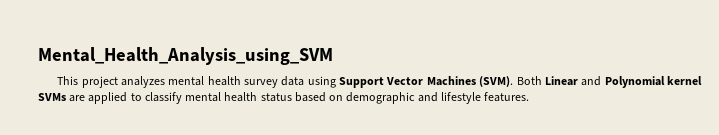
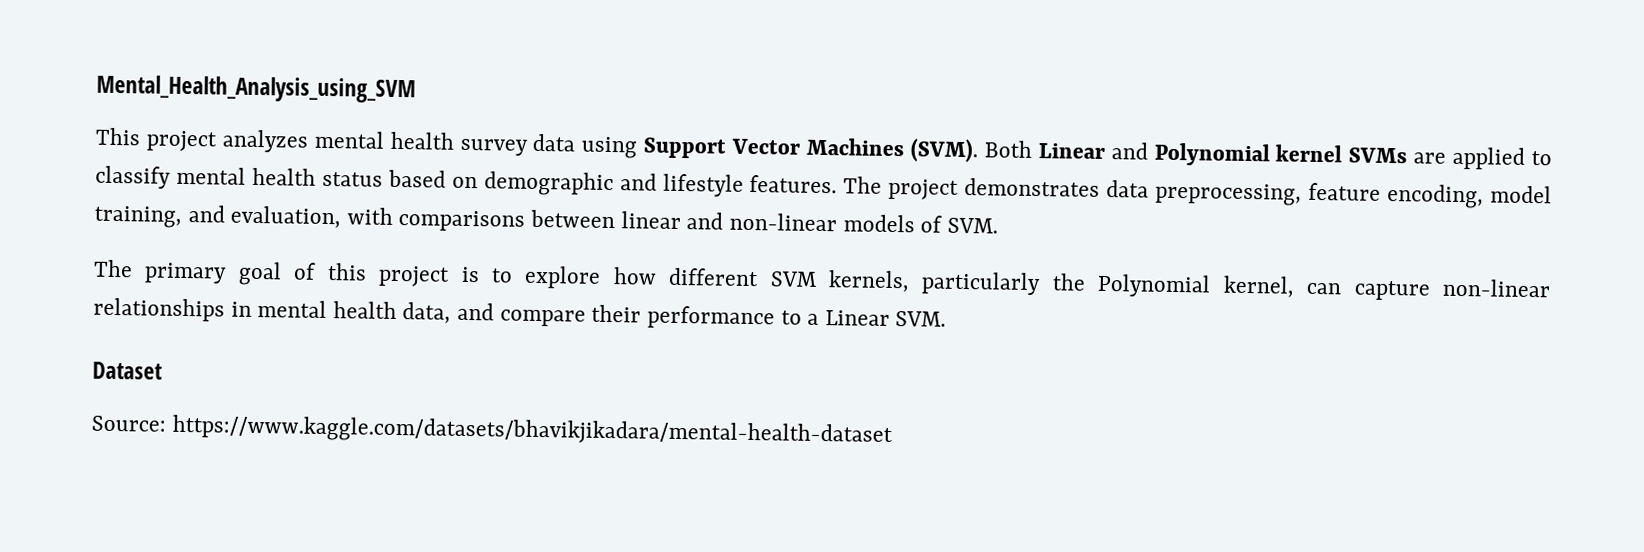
(530, 97) none -> [843,176,1553,209] [94,205,998,234] [93,259,1552,301] [93,297,947,330] [92,361,162,380] [91,414,893,449] The project demonstrates data preprocessing, feature encoding, model training, and evaluation, with comparisons between linear and non-linear models of SVM. // The primary goal of this project is to explore how different SVM kernels, particularly the Polynomial kernel, can capture non-linear relationships in mental health data, and compare their performance to a Linear SVM. // Dataset // Source: https://www.kaggle.com/datasets/bhavikjikadara/mental-health-dataset

